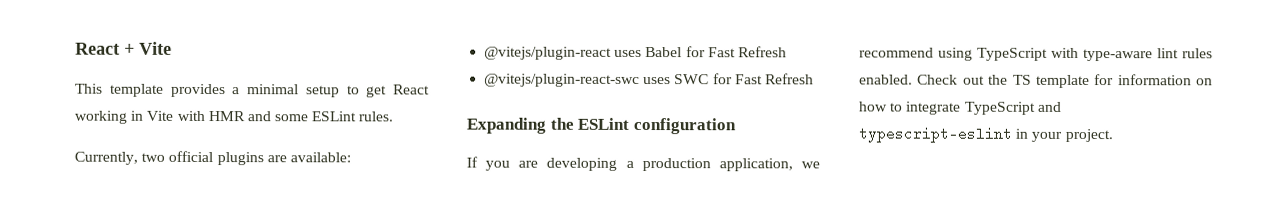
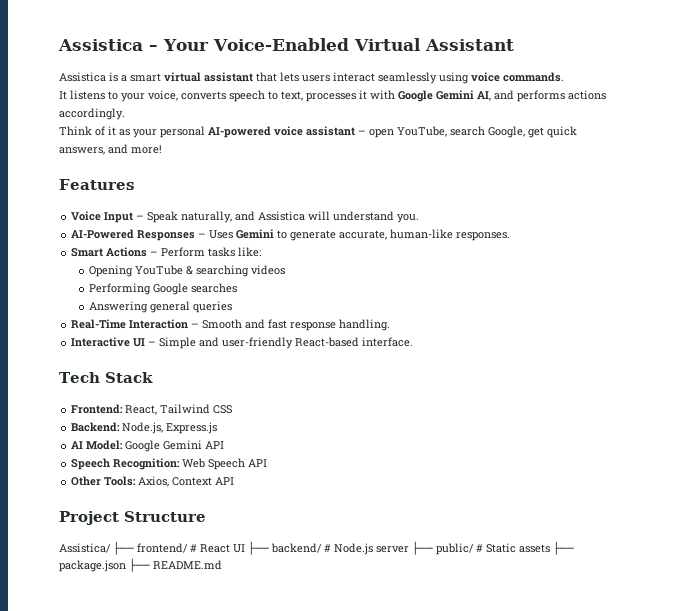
[75,41,172,55] [75,83,430,98] [74,110,394,124] [74,150,351,166] [484,46,787,60] [484,73,814,87] [466,117,736,135] [466,156,820,172] [859,47,1213,62] [859,74,1213,89] [858,101,1062,115] [858,126,1113,143] React + Vite // This template provides a minimal setup to get React working in Vite with HMR and some ESLint rules. // Currently, two official plugins are available: // @vitejs/plugin-react uses Babel for Fast Refresh // @vitejs/plugin-react-swc uses SWC for Fast Refresh // Expanding the ESLint configuration // If you are developing a production application, we recommend using TypeScript with type-aware lint rules enabled. Check out the TS template for information on how to integrate TypeScript and typescript-eslint in your project. -> [58,38,514,51] [59,72,564,84] [59,90,606,102] [59,108,125,120] [59,126,577,138] [59,144,162,155] [59,179,134,190] [71,211,420,223] [71,229,511,241] [71,247,262,257] [88,265,285,277] [88,283,237,295] [88,301,232,313] [71,319,391,331] [71,337,414,349] [59,372,153,383] [71,404,233,415] [71,422,218,434] [71,440,225,452] [71,458,268,470] [71,476,235,487] [59,511,206,525] [59,541,574,555] [59,558,222,572] Assistica – Your Voice-Enabled Virtual Assistant // Assistica is a smart virtual assistant that lets users interact seamlessly using voice commands. // It listens to your voice, converts speech to text, processes it with Google Gemini AI, and performs actions accordingly. // Think of it as your personal AI-powered voice assistant – open YouTube, search Google, get quick answers, and more! // Features // Voice Input – Speak naturally, and Assistica will understand you. // AI-Powered Responses – Uses Gemini to generate accurate, human-like responses. // Smart Actions – Perform tasks like: // Opening YouTube & searching videos // Performing Google searches // Answering general queries // Real-Time Interaction – Smooth and fast response handling. // Interactive UI – Simple and user-friendly React-based interface. // Tech Stack // Frontend: React, Tailwind CSS // Backend: Node.js, Express.js // AI Model: Google Gemini API // Speech Recognition: Web Speech API // Other Tools: Axios, Context API // Project Structure // Assistica/ ├── frontend/ # React UI ├── backend/ # Node.js server ├── public/ # Static assets ├── package.json ├── README.md

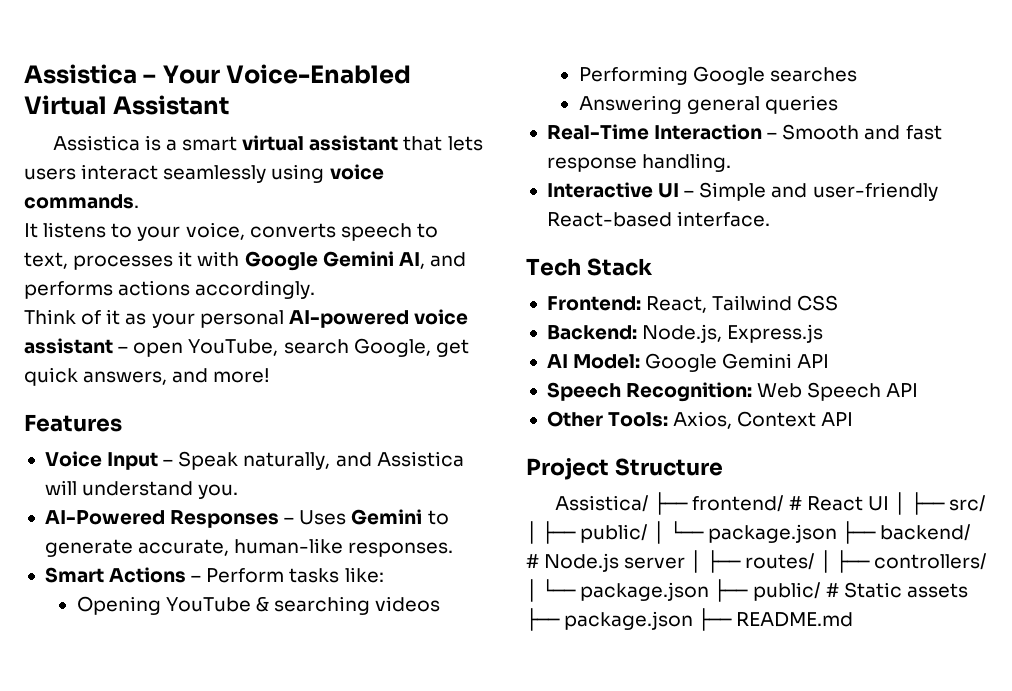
(245, 548) none -> [894,492,986,515] [526,521,837,544] │ ├── src/ │ ├── public/ │ └── package.json
(409, 549) none -> [690,550,988,573] [526,579,710,602] │ ├── routes/ │ ├── controllers/ │ └── package.json

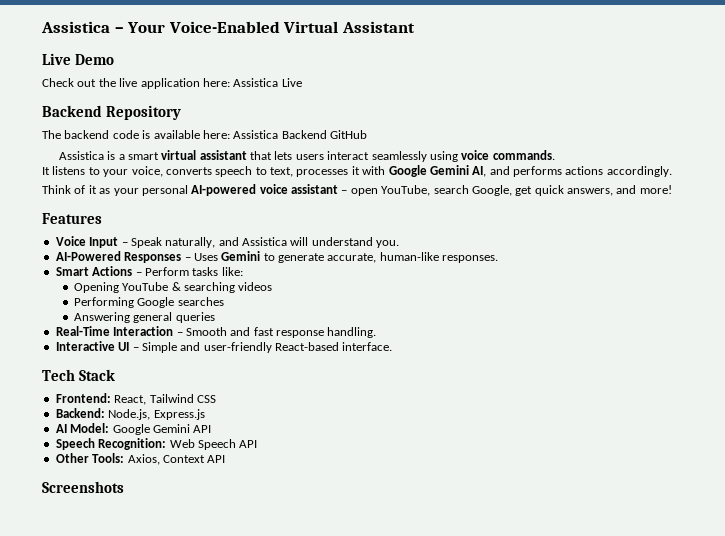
(230, 105) none -> [42,53,115,65] [42,78,302,89] [42,105,182,120] [42,130,367,139] // Live Demo // Check out the live application here: Assistica Live // Backend Repository // The backend code is available here: Assistica Backend GitHub
[526,458,723,480] [554,492,986,515] [526,521,971,544] [526,550,988,573] [526,579,968,602] [526,608,854,631] Project Structure // Assistica/ ├── frontend/ # React UI │ ├── src/ │ ├── public/ │ └── package.json ├── backend/ # Node.js server │ ├── routes/ │ ├── controllers/ │ └── package.json ├── public/ # Static assets ├── package.json ├── README.md -> [42,481,124,493] Screenshots

